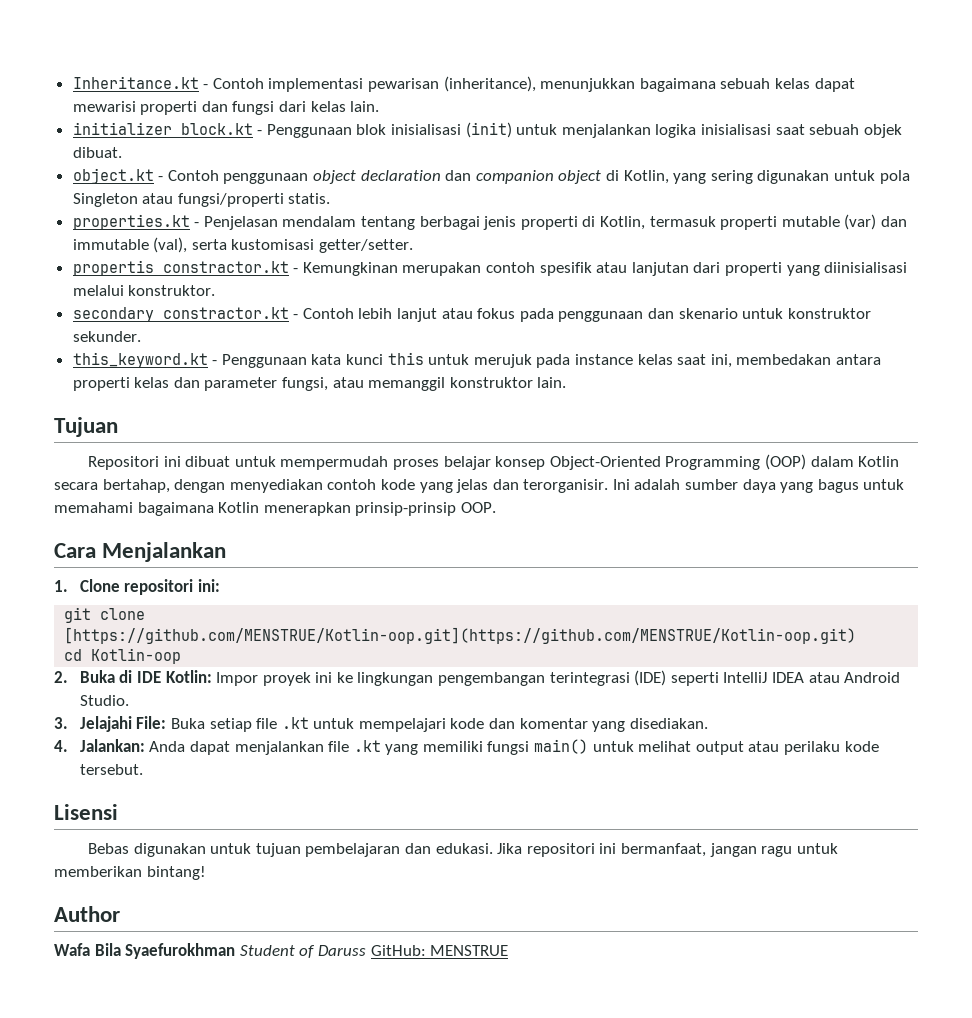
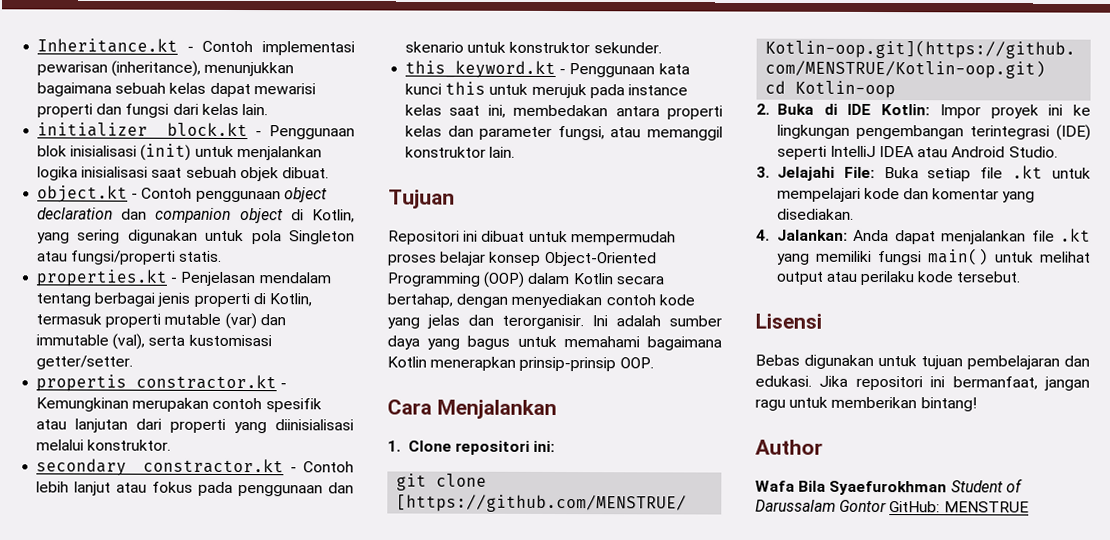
[317,945,366,956] Daruss -> [755,499,888,513] Darussalam Gontor

